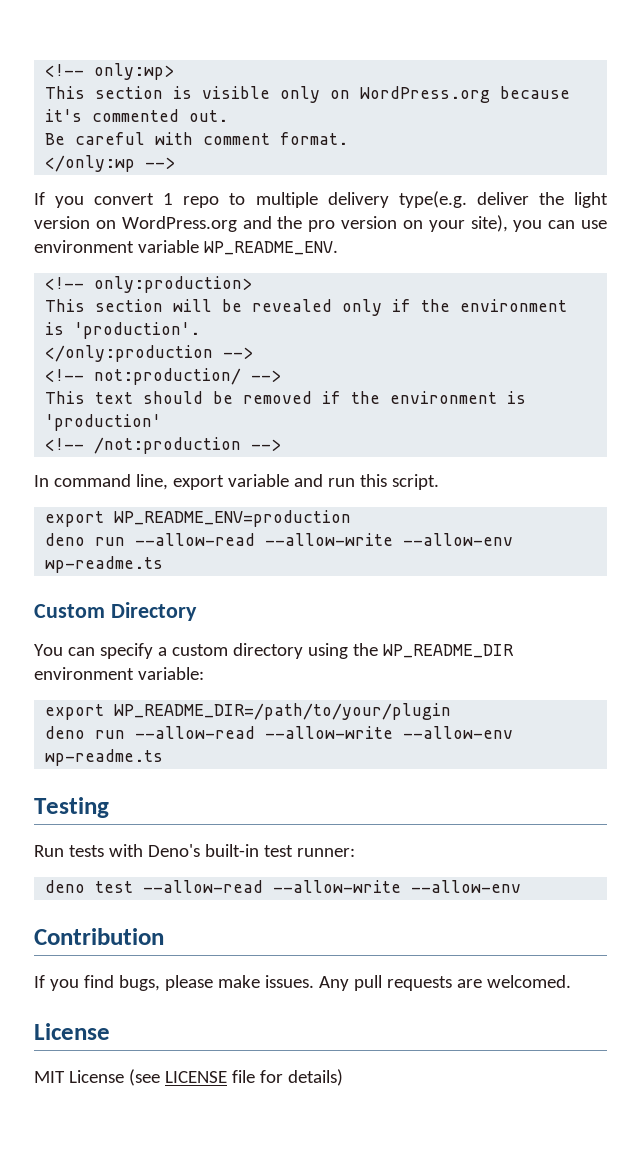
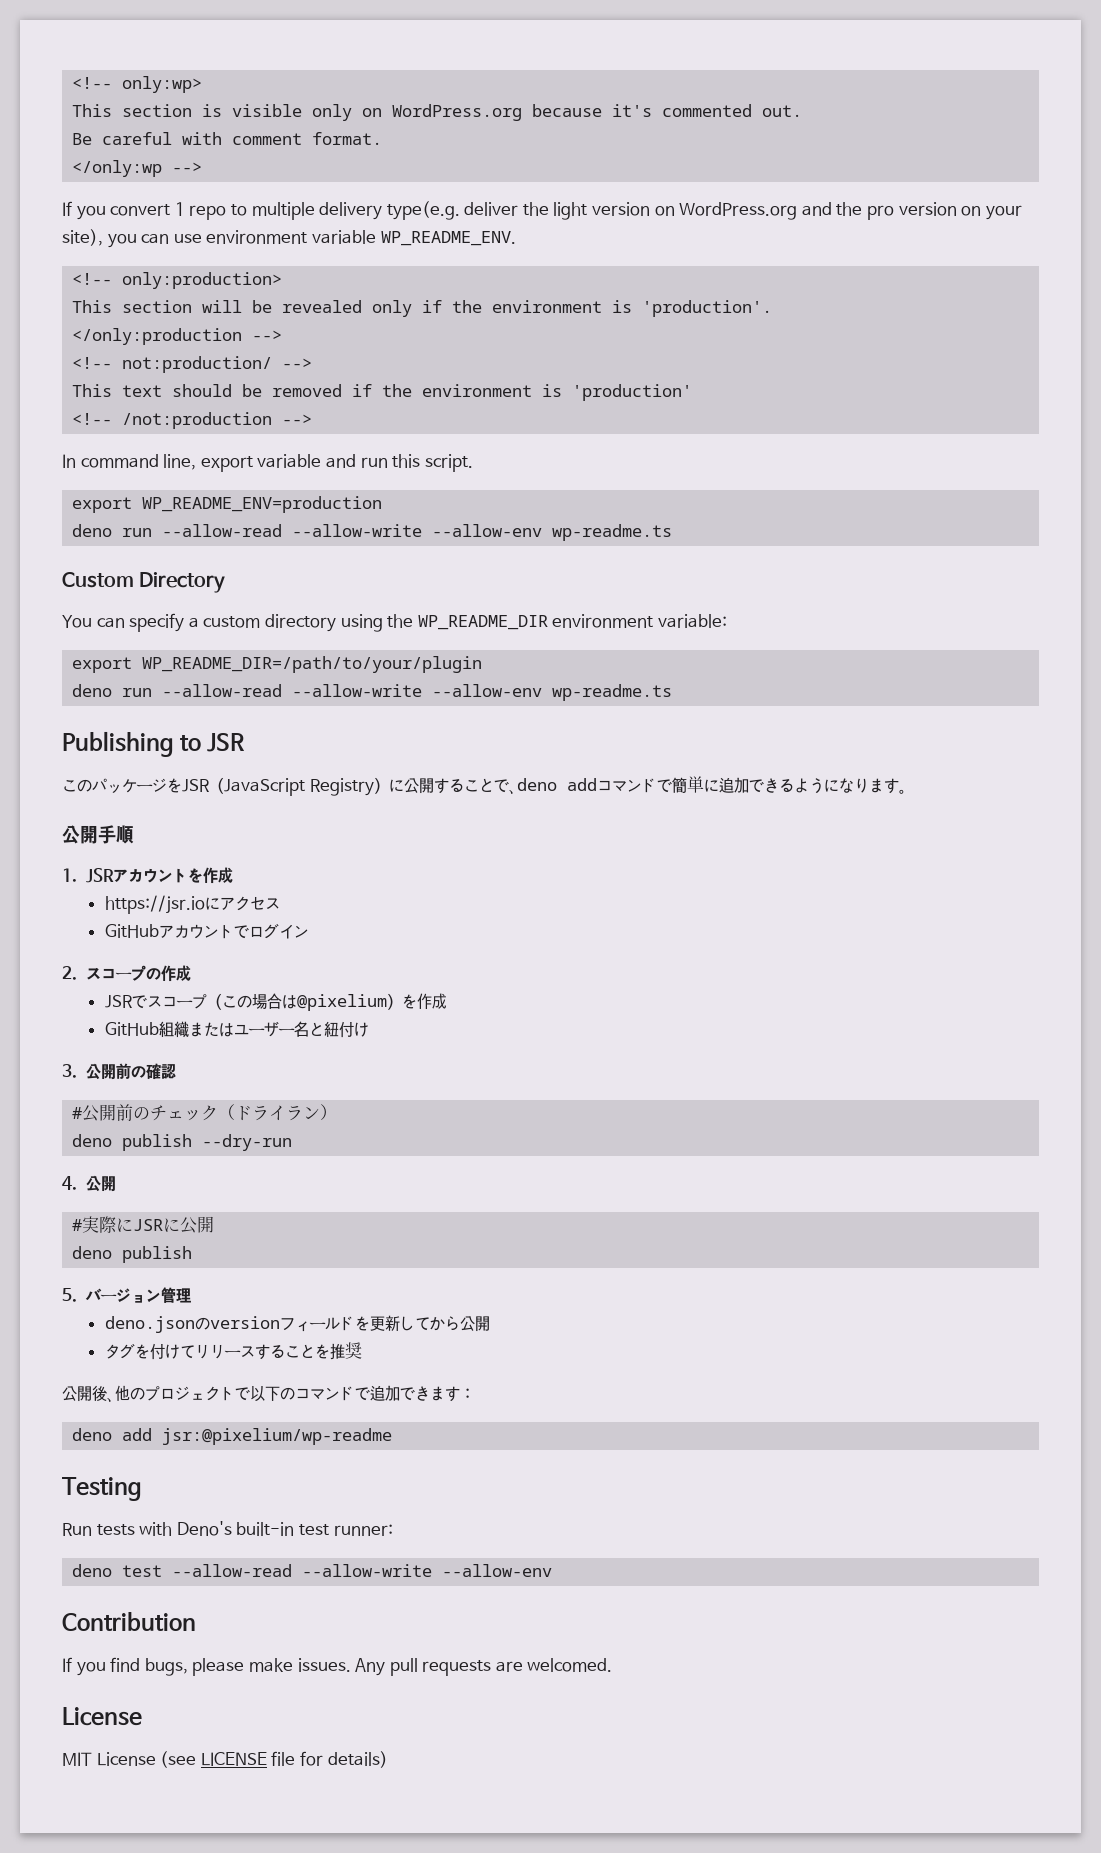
(164, 757) none -> [62,731,246,757] [62,776,907,796] [62,825,134,844] [62,867,233,884] [104,895,280,914] [104,923,309,939] [62,965,191,982] [104,993,447,1011] [104,1021,369,1038] [62,1063,176,1080] [72,1104,338,1122] [72,1134,293,1151] [62,1175,116,1192] [72,1216,215,1234] [72,1246,193,1263] [62,1287,191,1303] [104,1315,490,1333] [104,1342,362,1360] [62,1385,475,1403] [72,1428,393,1445] // Publishing to JSR // このパッケージをJSR（JavaScript Registry）に公開することで、deno addコマンドで簡単に追加できるようになります。 // 公開手順 // 1. JSRアカウントを作成 // https://jsr.ioにアクセス // GitHubアカウントでログイン // 2.スコープの作成 // JSRでスコープ（この場合は@pixelium）を作成 // GitHub組織またはユーザー名と紐付け // 3.公開前の確認 // #公開前のチェック（ドライラン） // deno publish --dry-run // 4.公開 // #実際にJSRに公開 // deno publish // 5.バージョン管理 // deno.jsonのversionフィールドを更新してから公開 // タグを付けてリリースすることを推奨 // 公開後、他のプロジェクトで以下のコマンドで追加できます： // deno add jsr:@pixelium/wp-readme

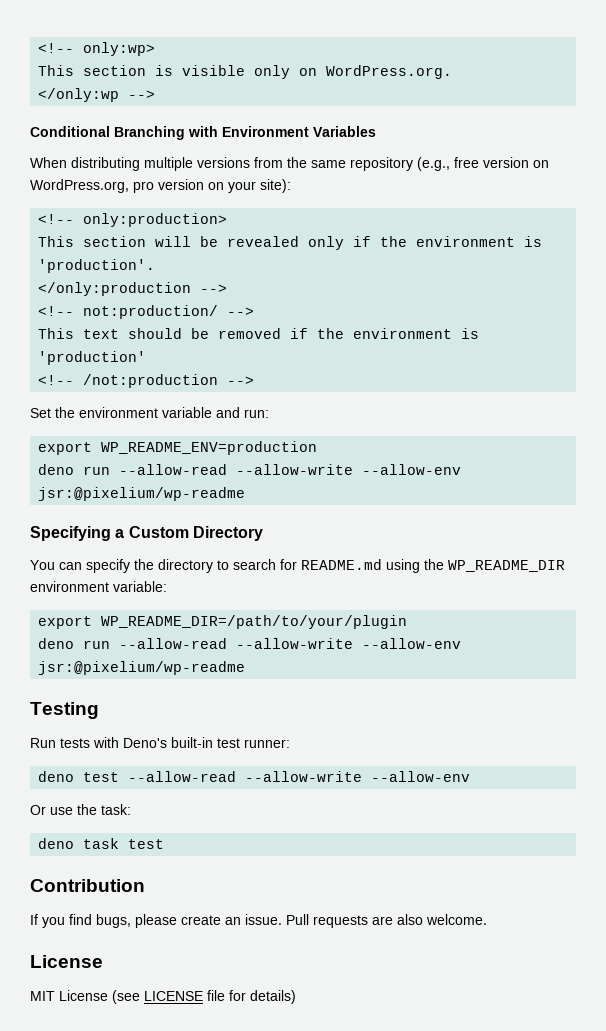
[392,104,803,121] [72,132,383,145] [72,160,203,177] [62,201,1022,220] [62,229,516,248] WordPress.org because it's commented out. // Be careful with comment format. // </only:wp --> // If you convert 1 repo to multiple delivery type(e.g. deliver the light version on WordPress.org and the pro version on your site), you can use environment variable WP_README_ENV. -> [326,65,453,79] [38,88,156,102] [30,126,376,140] [30,157,549,171] [30,179,291,193] WordPress.org. // </only:wp --> // Conditional Branching with Environment Variables // When distributing multiple versions from the same repository (e.g., free version on WordPress.org, pro version on your site):
[62,454,473,472] In command line, export variable and run this script. -> [30,407,269,418] Set the environment variable and run:
[552,524,673,541] wp-readme.ts // -> [38,487,246,501] [30,526,125,541] jsr:@pixelium/wp-readme // Specifying a
[188,614,336,632] a custom directory -> [134,559,382,573] the directory to search for README.md
[552,684,673,701] [62,731,246,757] [62,776,907,796] [62,825,134,844] [62,867,233,884] [104,895,280,914] [104,923,309,939] [62,965,191,982] [104,993,447,1011] [104,1021,369,1038] [62,1063,176,1080] [72,1104,338,1122] [72,1134,293,1151] [62,1175,116,1192] [72,1216,215,1234] [72,1246,193,1263] [62,1287,191,1303] [104,1315,490,1333] [104,1342,362,1360] [62,1385,475,1403] [72,1428,153,1441] wp-readme.ts // Publishing to JSR // このパッケージをJSR（JavaScript Registry）に公開することで、deno addコマンドで簡単に追加できるようになります。 // 公開手順 // 1. JSRアカウントを作成 // https://jsr.ioにアクセス // GitHubアカウントでログイン // 2.スコープの作成 // JSRでスコープ（この場合は@pixelium）を作成 // GitHub組織またはユーザー名と紐付け // 3.公開前の確認 // #公開前のチェック（ドライラン） // deno publish --dry-run // 4.公開 // #実際にJSRに公開 // deno publish // 5.バージョン管理 // deno.jsonのversionフィールドを更新してから公開 // タグを付けてリリースすることを推奨 // 公開後、他のプロジェクトで以下のコマンドで追加できます： // deno add -> (462, 643) none
(553, 1570) none -> [30,804,131,815] [38,838,165,849] // Or use the task: // deno task test
[248,1658,613,1676] make issues. Any pull requests are welcomed. -> [181,914,487,928] create an issue. Pull requests are also welcome.

